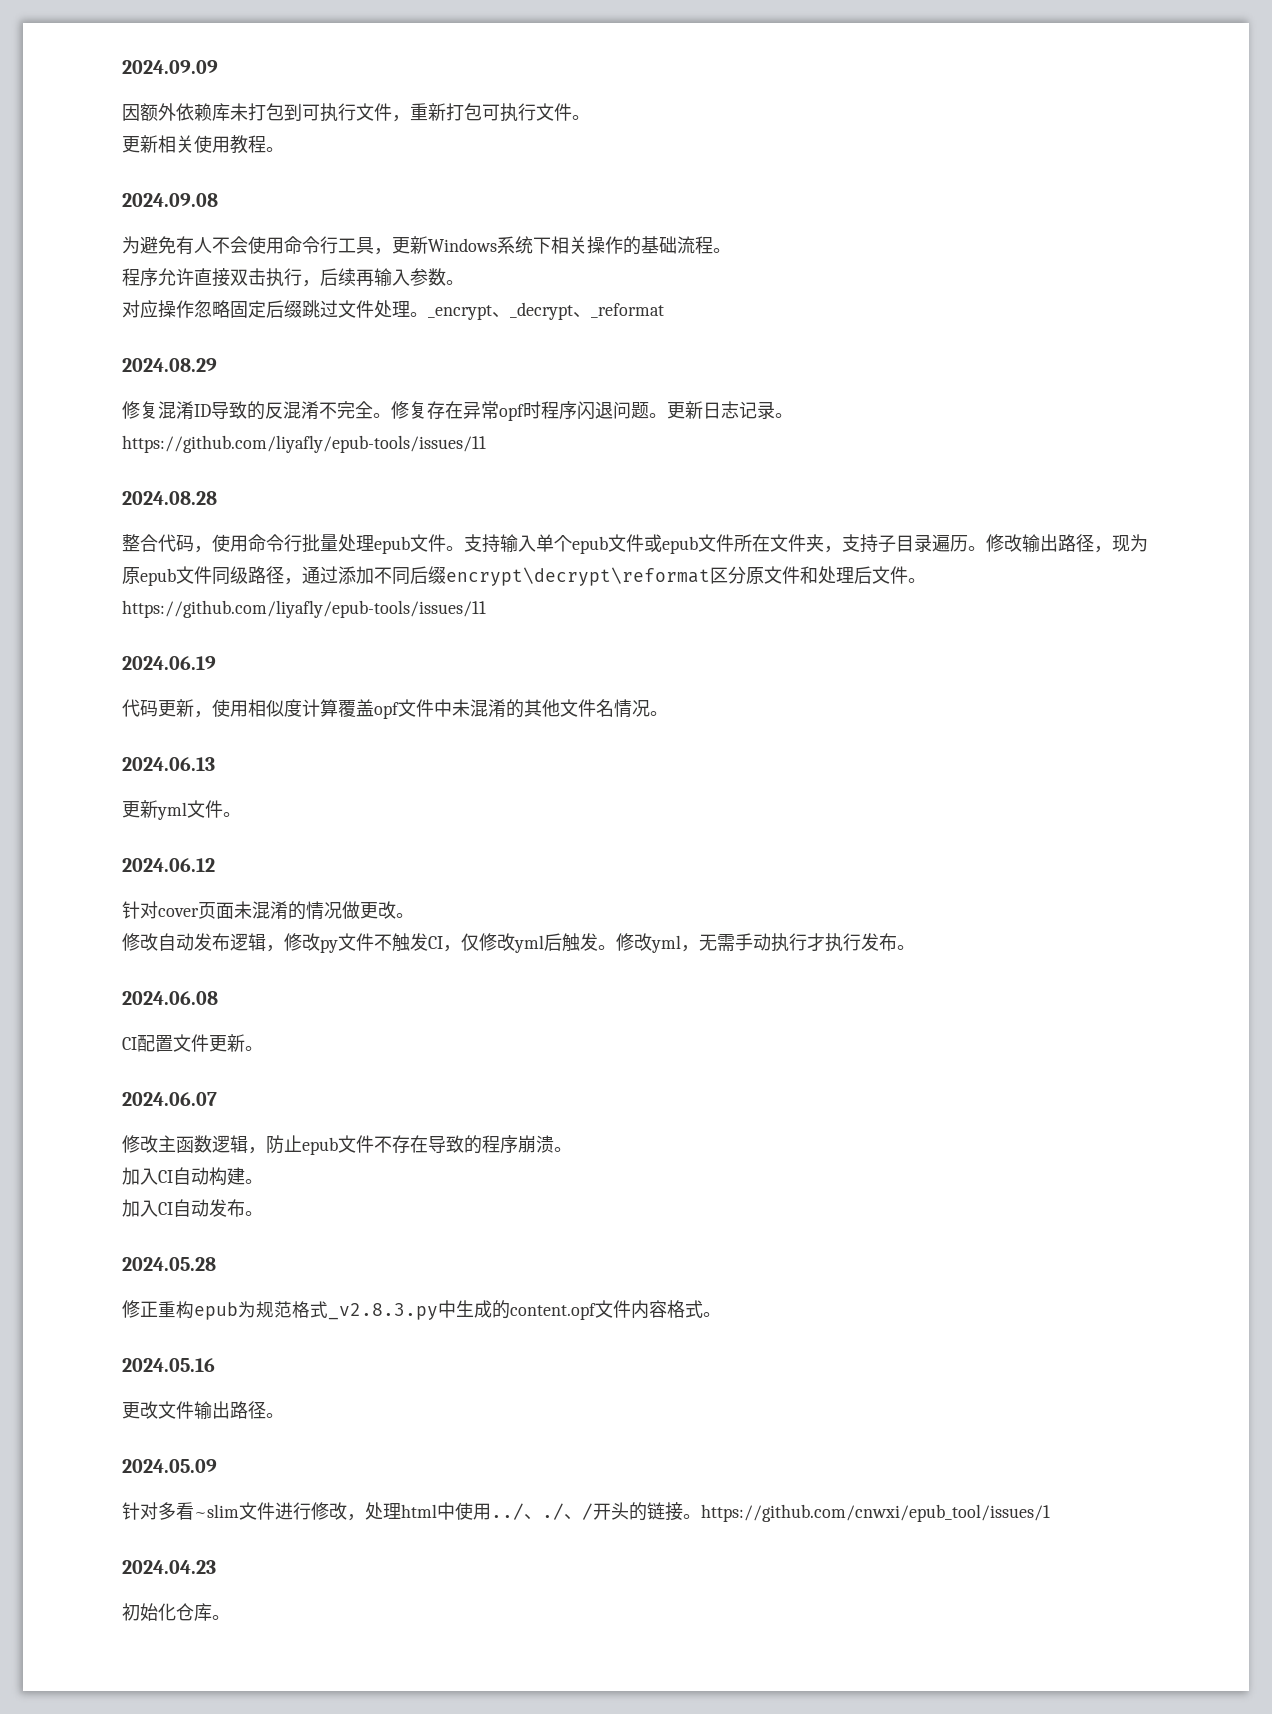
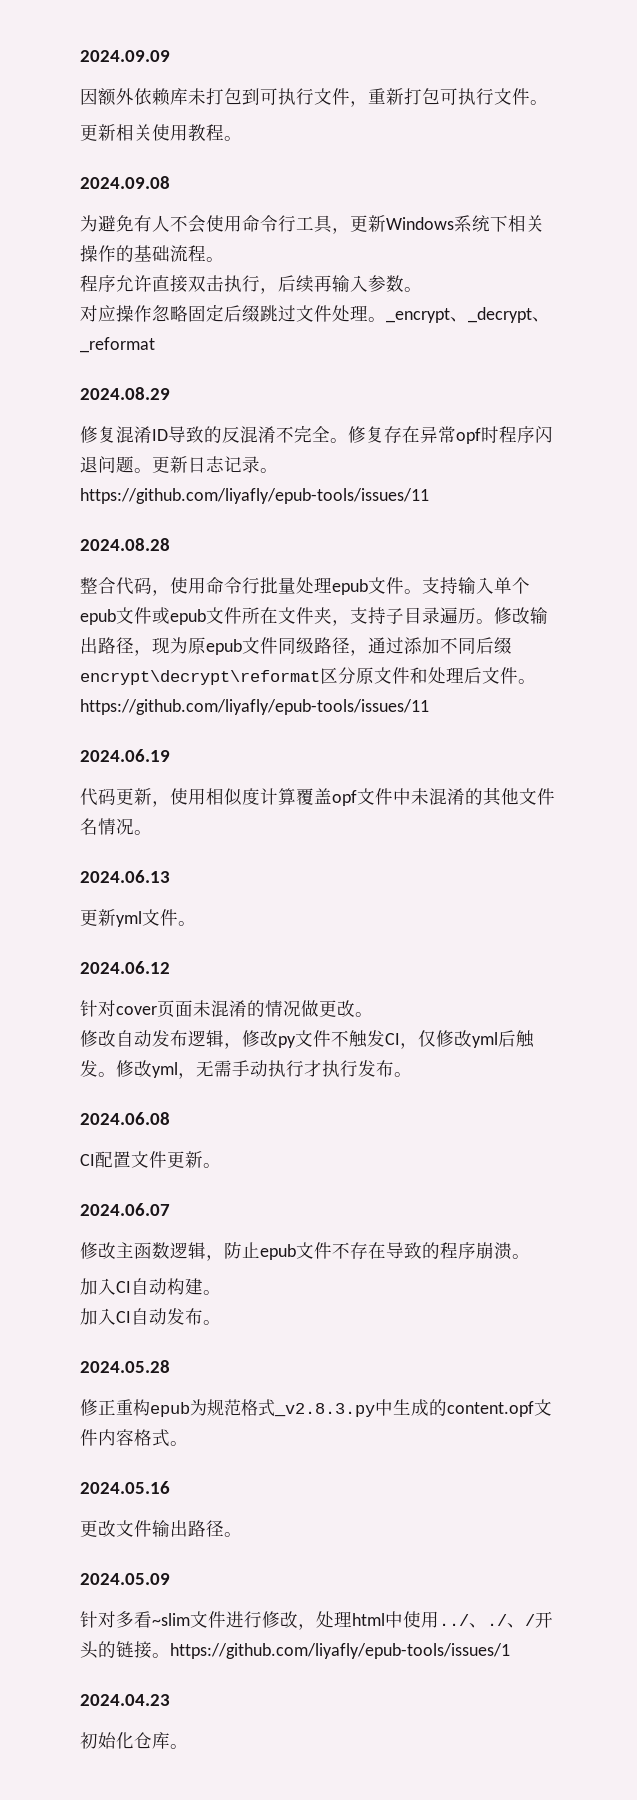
[701,1504,1050,1522] https://github.com/cnwxi/epub_tool/issues/1 -> [170,1643,510,1659] https://github.com/liyafly/epub-tools/issues/1

